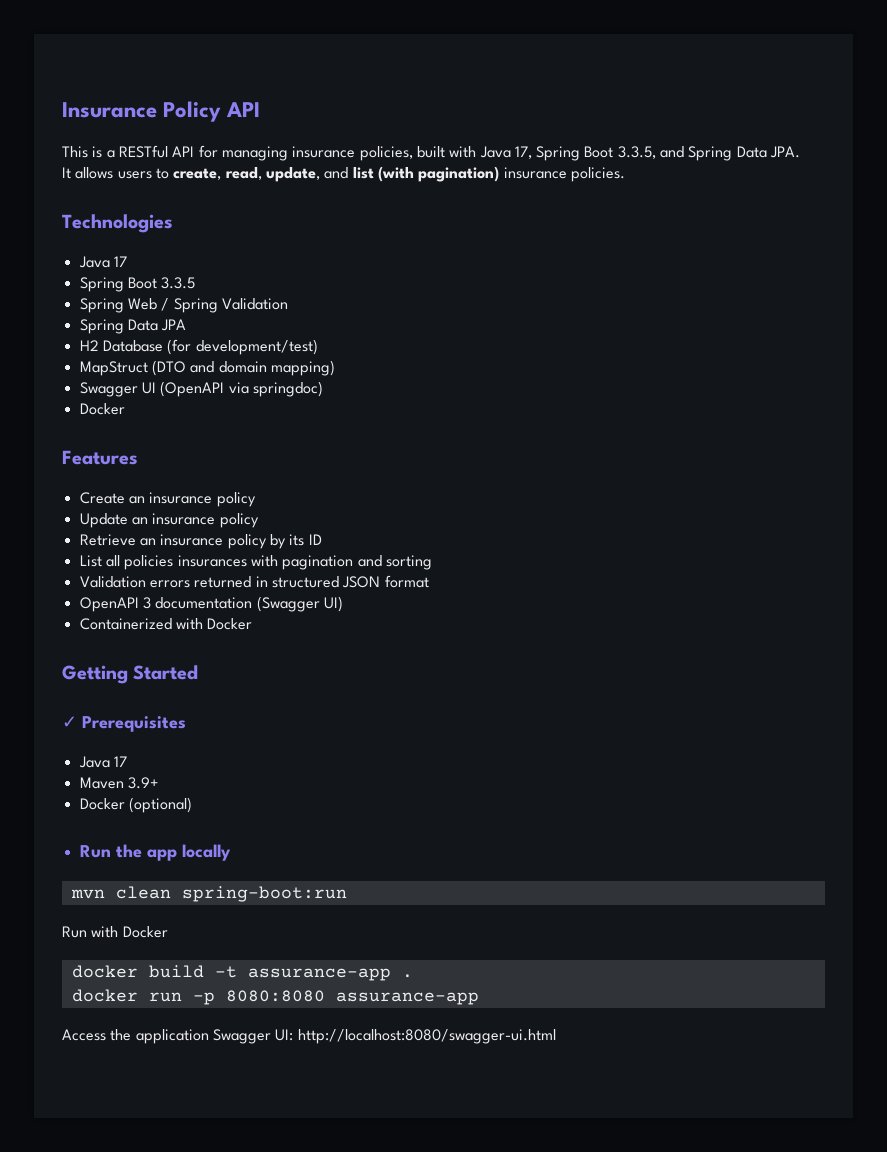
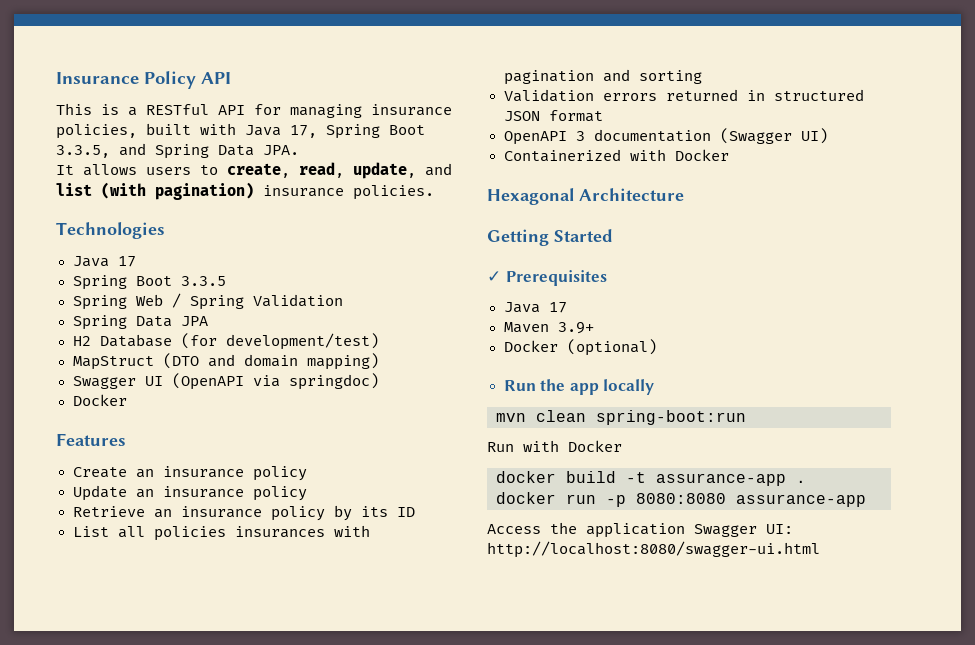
(253, 624) none -> [487,188,684,205] // Hexagonal Architecture

